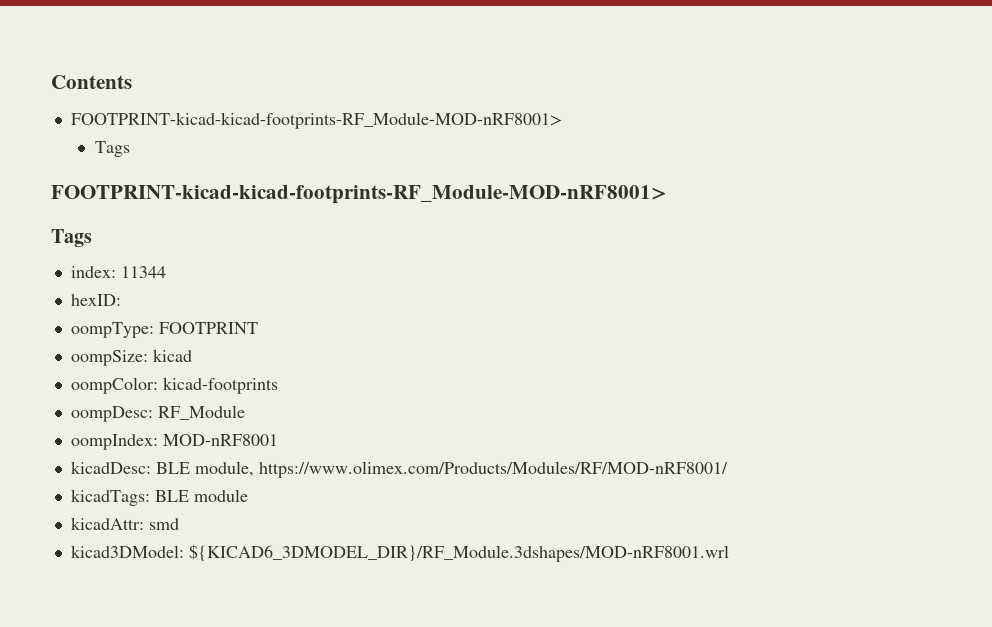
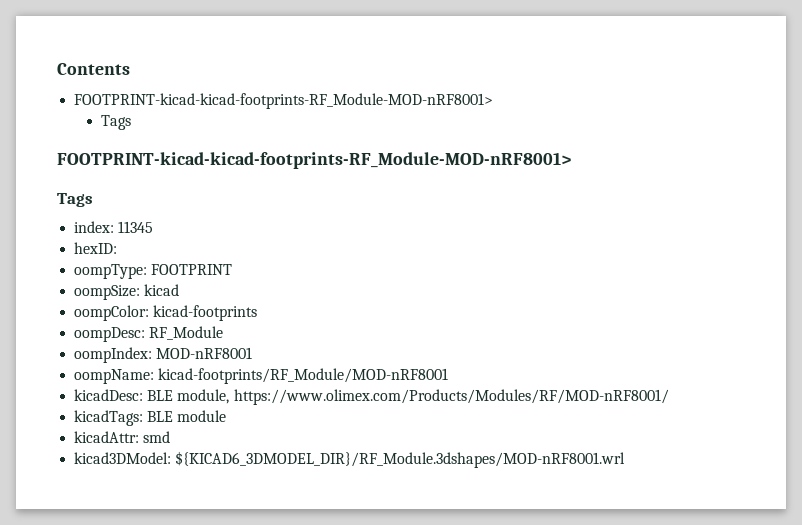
[120,266,166,278] 11344 -> [118,221,154,233] 11345
(278, 440) none -> [74,368,449,384] // oompName: kicad-footprints/RF_Module/MOD-nRF8001

